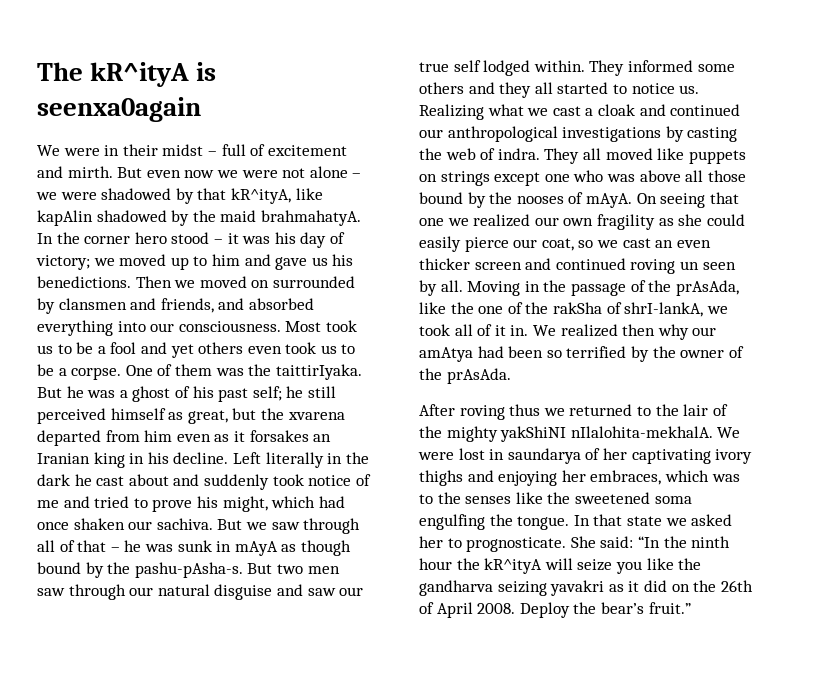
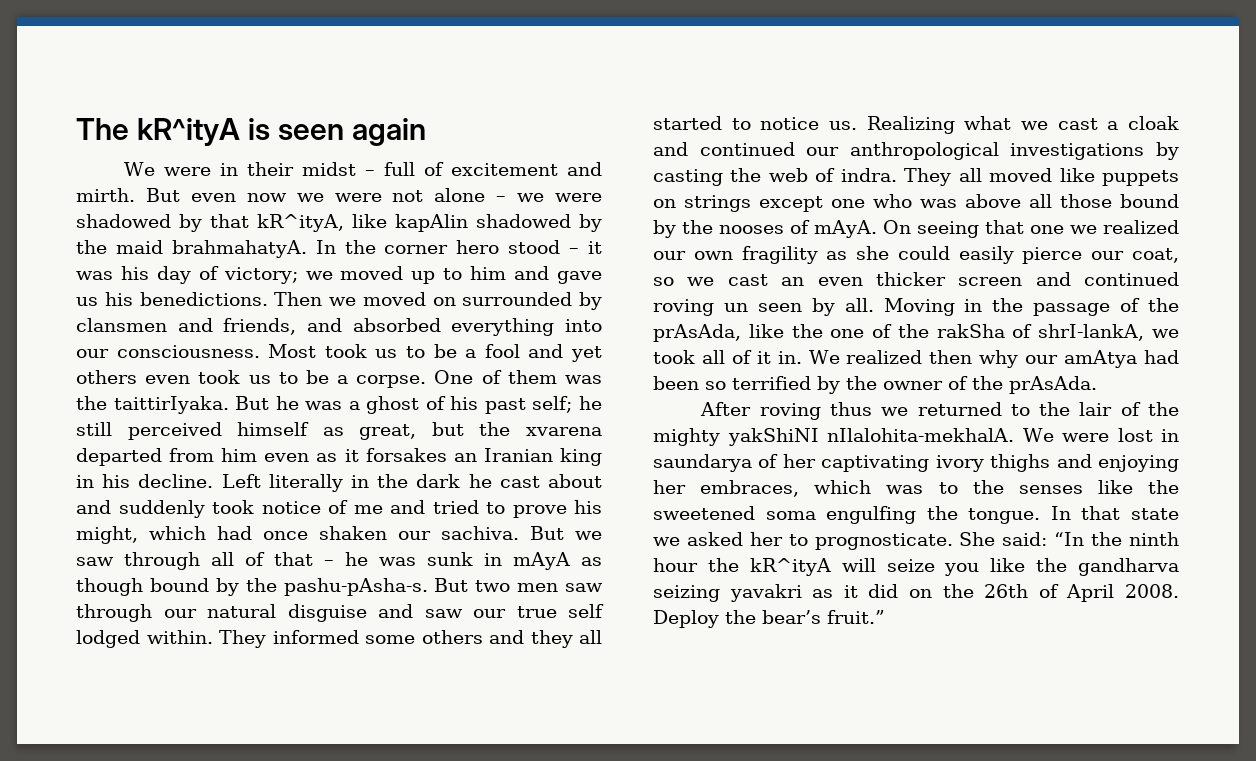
[37,97,201,122] seenxa0again -> [278,118,427,146] seen again

